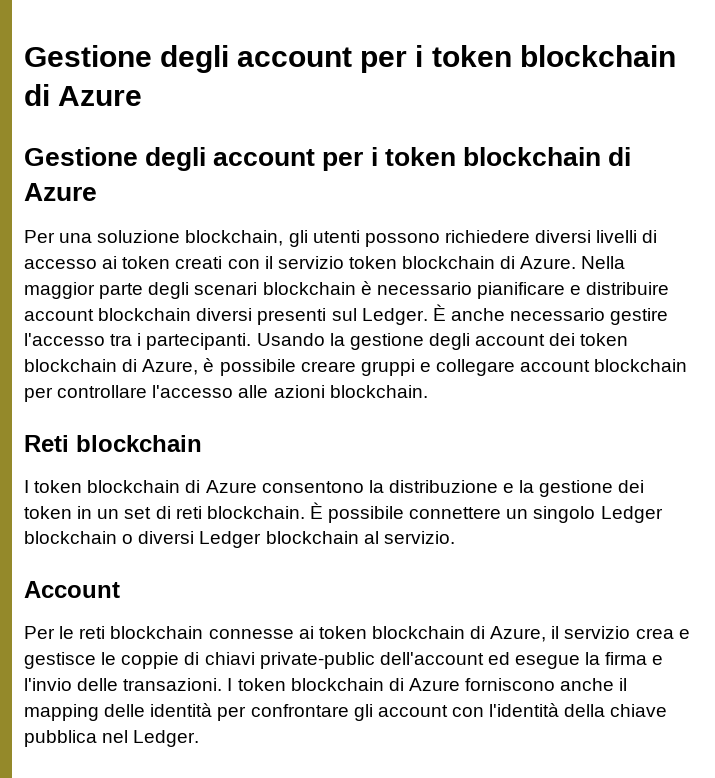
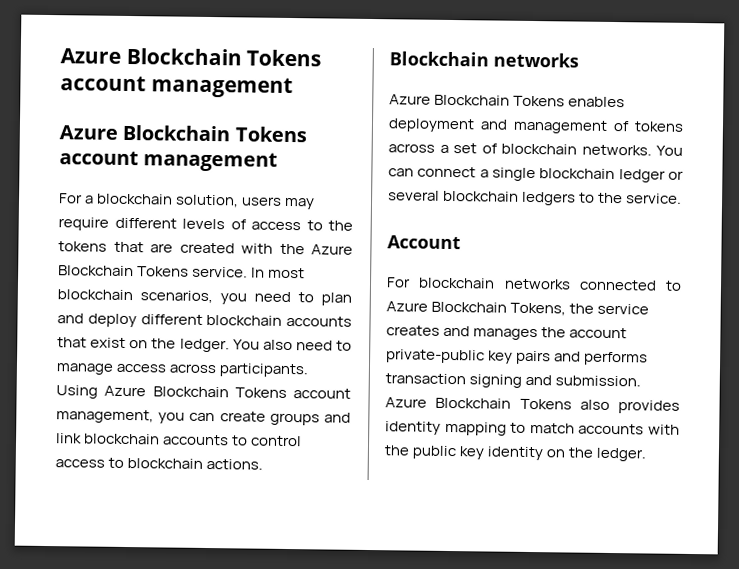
[24,45,676,73] [24,84,143,106] [24,147,632,171] [24,183,97,201] [24,230,658,247] [24,256,626,269] [24,281,670,299] [24,304,669,325] [24,333,629,350] [24,358,688,376] [24,385,428,402] [24,435,202,452] [24,480,645,497] [24,502,663,523] [24,531,455,548] [24,581,120,598] [24,626,690,642] [24,652,664,669] [24,678,628,691] [24,703,668,721] [24,730,200,747] Gestione degli account per i token blockchain di Azure // Gestione degli account per i token blockchain di Azure // Per una soluzione blockchain, gli utenti possono richiedere diversi livelli di accesso ai token creati con il servizio token blockchain di Azure. Nella maggior parte degli scenari blockchain è necessario pianificare e distribuire account blockchain diversi presenti sul Ledger. È anche necessario gestire l'accesso tra i partecipanti. Usando la gestione degli account dei token blockchain di Azure, è possibile creare gruppi e collegare account blockchain per controllare l'accesso alle azioni blockchain. // Reti blockchain // I token blockchain di Azure consentono la distribuzione e la gestione dei token in un set di reti blockchain. È possibile connettere un singolo Ledger blockchain o diversi Ledger blockchain al servizio. // Account // Per le reti blockchain connesse ai token blockchain di Azure, il servizio crea e gestisce le coppie di chiavi private-public dell'account ed esegue la firma e l'invio delle transazioni. I token blockchain di Azure forniscono anche il mapping delle identità per confrontare gli account con l'identità della chiave pubblica nel Ledger. -> [60,47,322,67] [60,75,293,99] [59,124,307,143] [59,150,279,172] [58,193,316,210] [58,217,353,231] [58,241,353,255] [58,265,306,279] [57,289,352,306] [57,313,352,328] [57,337,352,353] [56,363,310,378] [56,385,351,399] [56,409,351,426] [56,433,303,447] [55,457,264,470] [389,51,579,68] [389,94,626,108] [388,118,684,134] [388,143,683,156] [388,166,684,183] [388,190,683,206] [387,235,461,250] [386,277,682,291] [386,301,650,316] [386,325,628,341] [386,349,649,366] [385,373,642,388] [385,397,680,414] [385,421,680,436] [384,445,647,462] Azure Blockchain Tokens account management // Azure Blockchain Tokens account management // For a blockchain solution, users may require different levels of access to the tokens that are created with the Azure Blockchain Tokens service. In most blockchain scenarios, you need to plan and deploy different blockchain accounts that exist on the ledger. You also need to manage access across participants. Using Azure Blockchain Tokens account management, you can create groups and link blockchain accounts to control access to blockchain actions. // Blockchain networks // Azure Blockchain Tokens enables deployment and management of tokens across a set of blockchain networks. You can connect a single blockchain ledger or several blockchain ledgers to the service. // Account // For blockchain networks connected to Azure Blockchain Tokens, the service creates and manages the account private-public key pairs and performs transaction signing and submission. Azure Blockchain Tokens also provides identity mapping to match accounts with the public key identity on the ledger.

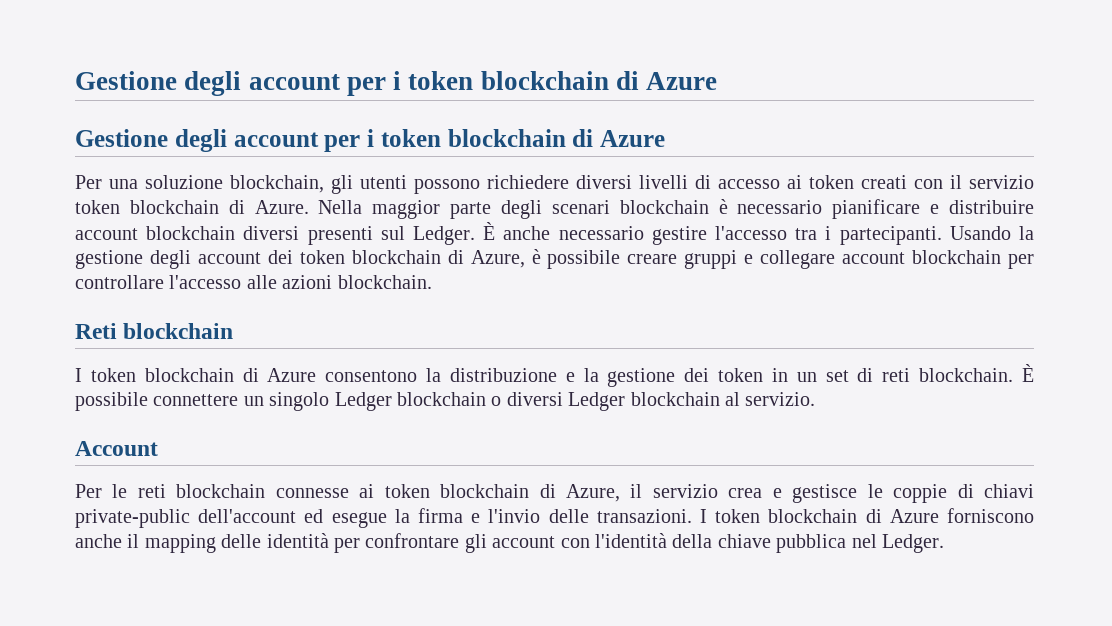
[60,47,322,67] [60,75,293,99] [59,124,307,143] [59,150,279,172] [58,193,316,210] [58,217,353,231] [58,241,353,255] [58,265,306,279] [57,289,352,306] [57,313,352,328] [57,337,352,353] [56,363,310,378] [56,385,351,399] [56,409,351,426] [56,433,303,447] [55,457,264,470] [389,51,579,68] [389,94,626,108] [388,118,684,134] [388,143,683,156] [388,166,684,183] [388,190,683,206] [387,235,461,250] [386,277,682,291] [386,301,650,316] [386,325,628,341] [386,349,649,366] [385,373,642,388] [385,397,680,414] [385,421,680,436] [384,445,647,462] Azure Blockchain Tokens account management // Azure Blockchain Tokens account management // For a blockchain solution, users may require different levels of access to the tokens that are created with the Azure Blockchain Tokens service. In most blockchain scenarios, you need to plan and deploy different blockchain accounts that exist on the ledger. You also need to manage access across participants. Using Azure Blockchain Tokens account management, you can create groups and link blockchain accounts to control access to blockchain actions. // Blockchain networks // Azure Blockchain Tokens enables deployment and management of tokens across a set of blockchain networks. You can connect a single blockchain ledger or several blockchain ledgers to the service. // Account // For blockchain networks connected to Azure Blockchain Tokens, the service creates and manages the account private-public key pairs and performs transaction signing and submission. Azure Blockchain Tokens also provides identity mapping to match accounts with the public key identity on the ledger. -> [75,71,718,96] [75,129,665,152] [75,175,1034,194] [75,199,1034,219] [75,222,1035,245] [75,249,1034,269] [75,275,432,289] [75,323,234,339] [75,364,1035,387] [75,392,816,411] [75,441,158,456] [75,484,1034,503] [75,508,1035,528] [75,533,944,553] Gestione degli account per i token blockchain di Azure // Gestione degli account per i token blockchain di Azure // Per una soluzione blockchain, gli utenti possono richiedere diversi livelli di accesso ai token creati con il servizio token blockchain di Azure. Nella maggior parte degli scenari blockchain è necessario pianificare e distribuire account blockchain diversi presenti sul Ledger. È anche necessario gestire l'accesso tra i partecipanti. Usando la gestione degli account dei token blockchain di Azure, è possibile creare gruppi e collegare account blockchain per controllare l'accesso alle azioni blockchain. // Reti blockchain // I token blockchain di Azure consentono la distribuzione e la gestione dei token in un set di reti blockchain. È possibile connettere un singolo Ledger blockchain o diversi Ledger blockchain al servizio. // Account // Per le reti blockchain connesse ai token blockchain di Azure, il servizio crea e gestisce le coppie di chiavi private-public dell'account ed esegue la firma e l'invio delle transazioni. I token blockchain di Azure forniscono anche il mapping delle identità per confrontare gli account con l'identità della chiave pubblica nel Ledger.

